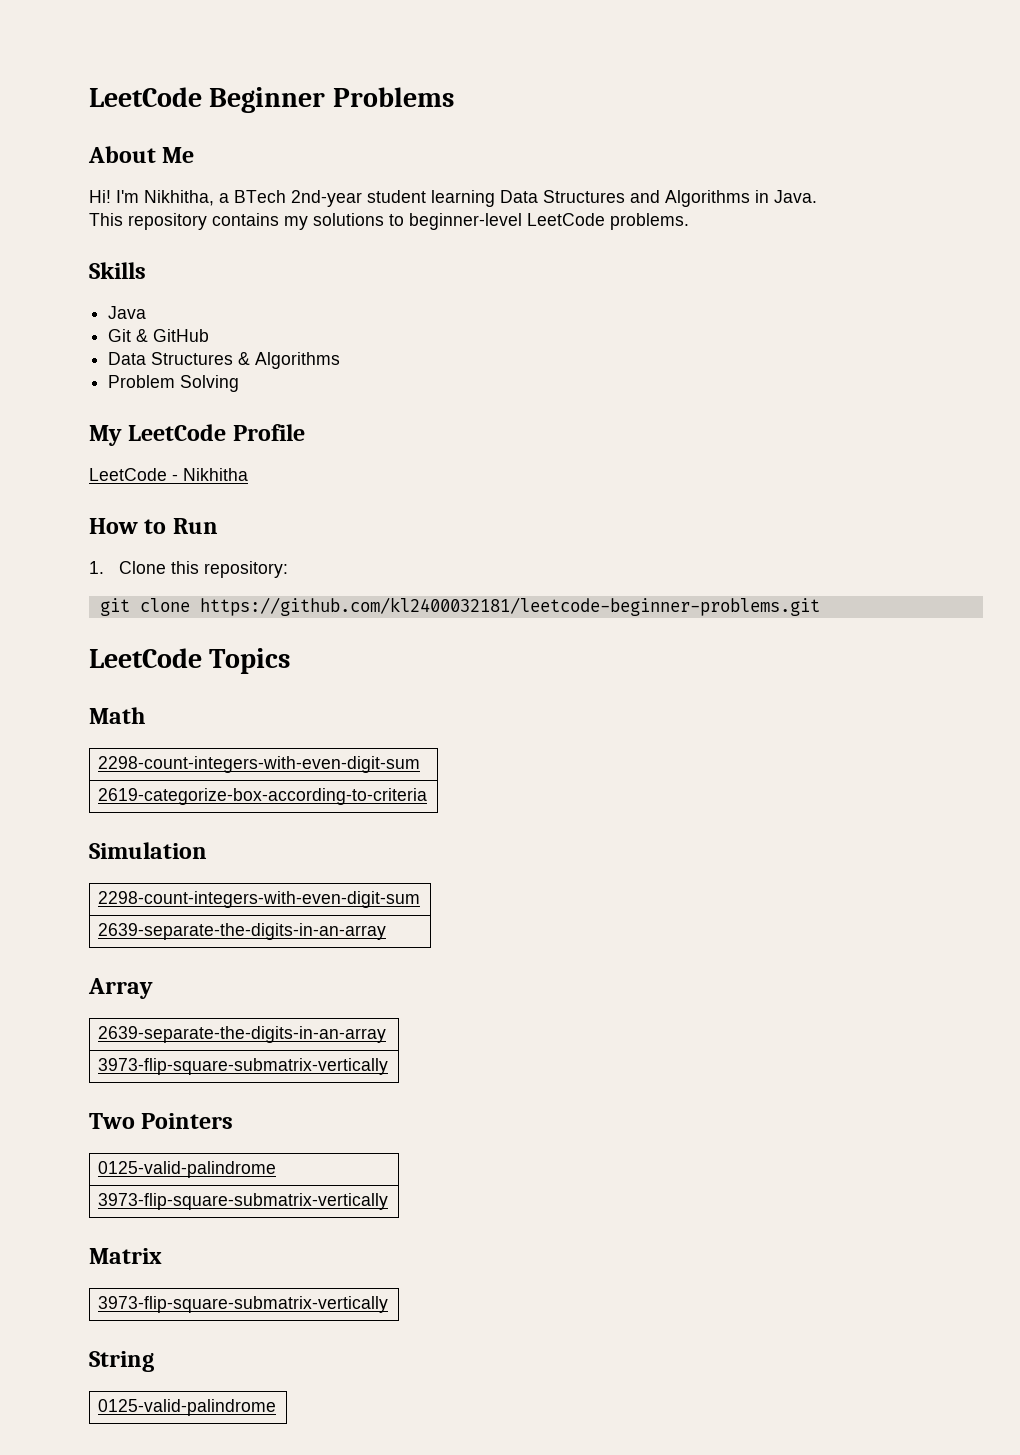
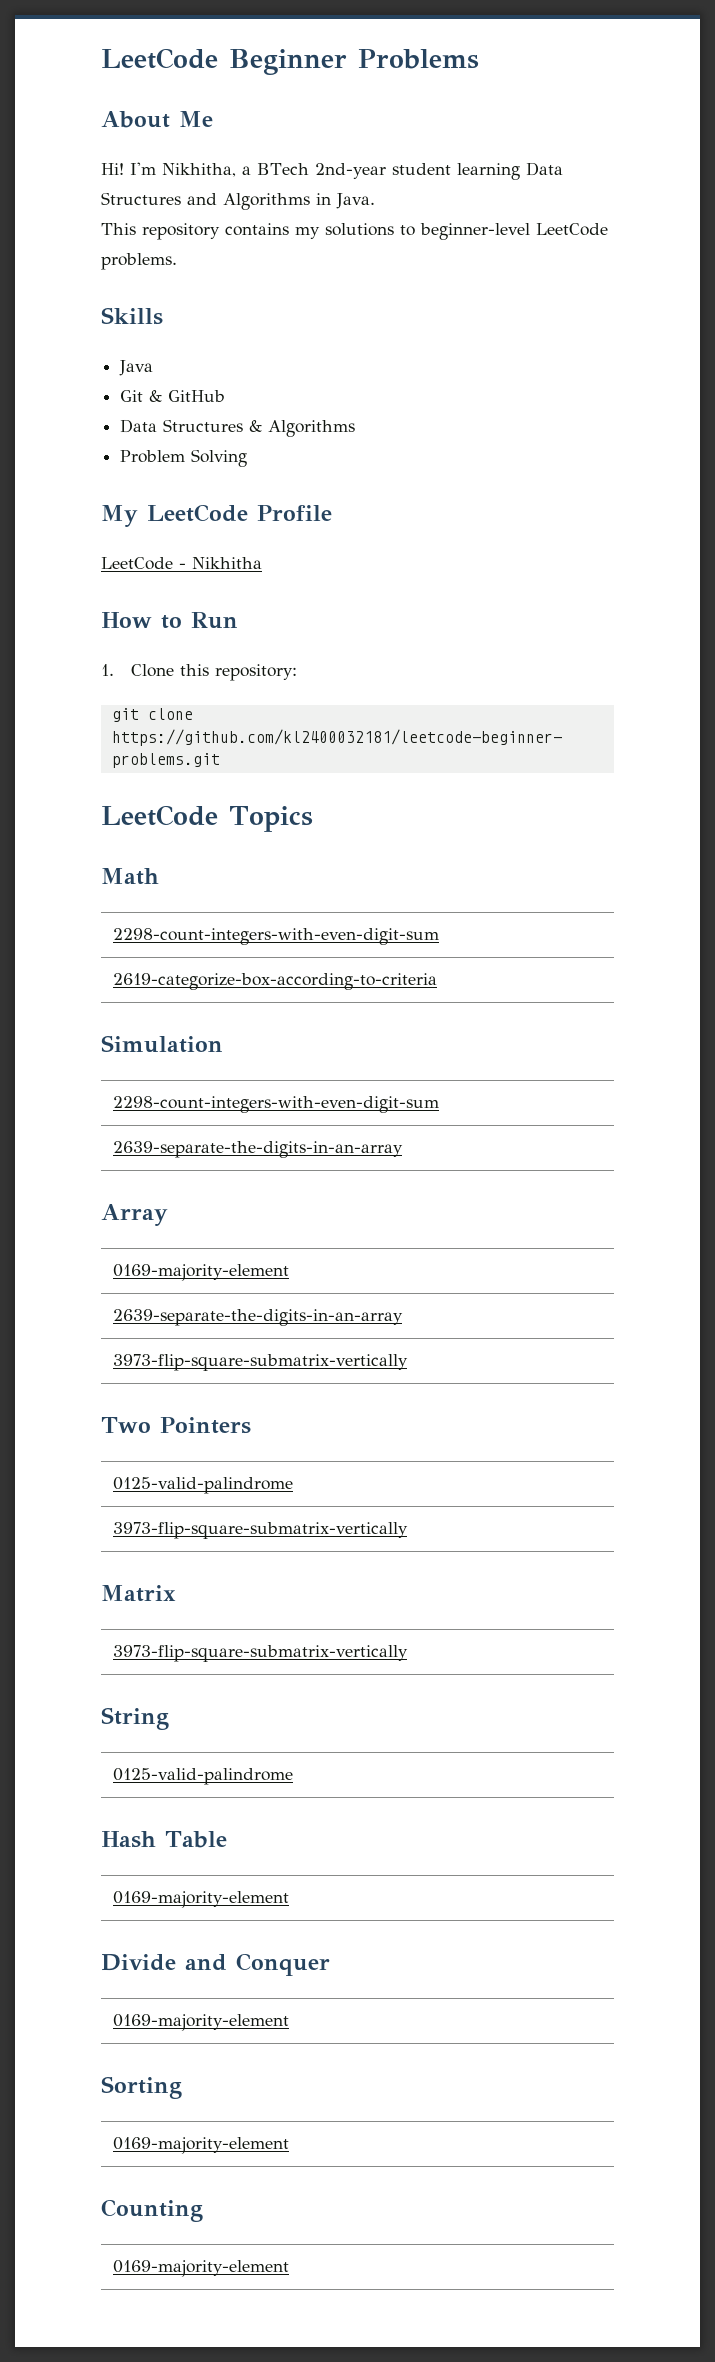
(153, 988) none -> [112,1264,289,1281] // 0169-majority-element
(277, 1407) none -> [101,1831,227,1848] [112,1891,289,1908] [101,1953,330,1976] [112,2014,289,2031] [101,2076,182,2099] [112,2137,289,2154] [101,2199,203,2222] [112,2260,289,2277] // Hash Table // 0169-majority-element // Divide and Conquer // 0169-majority-element // Sorting // 0169-majority-element // Counting // 0169-majority-element

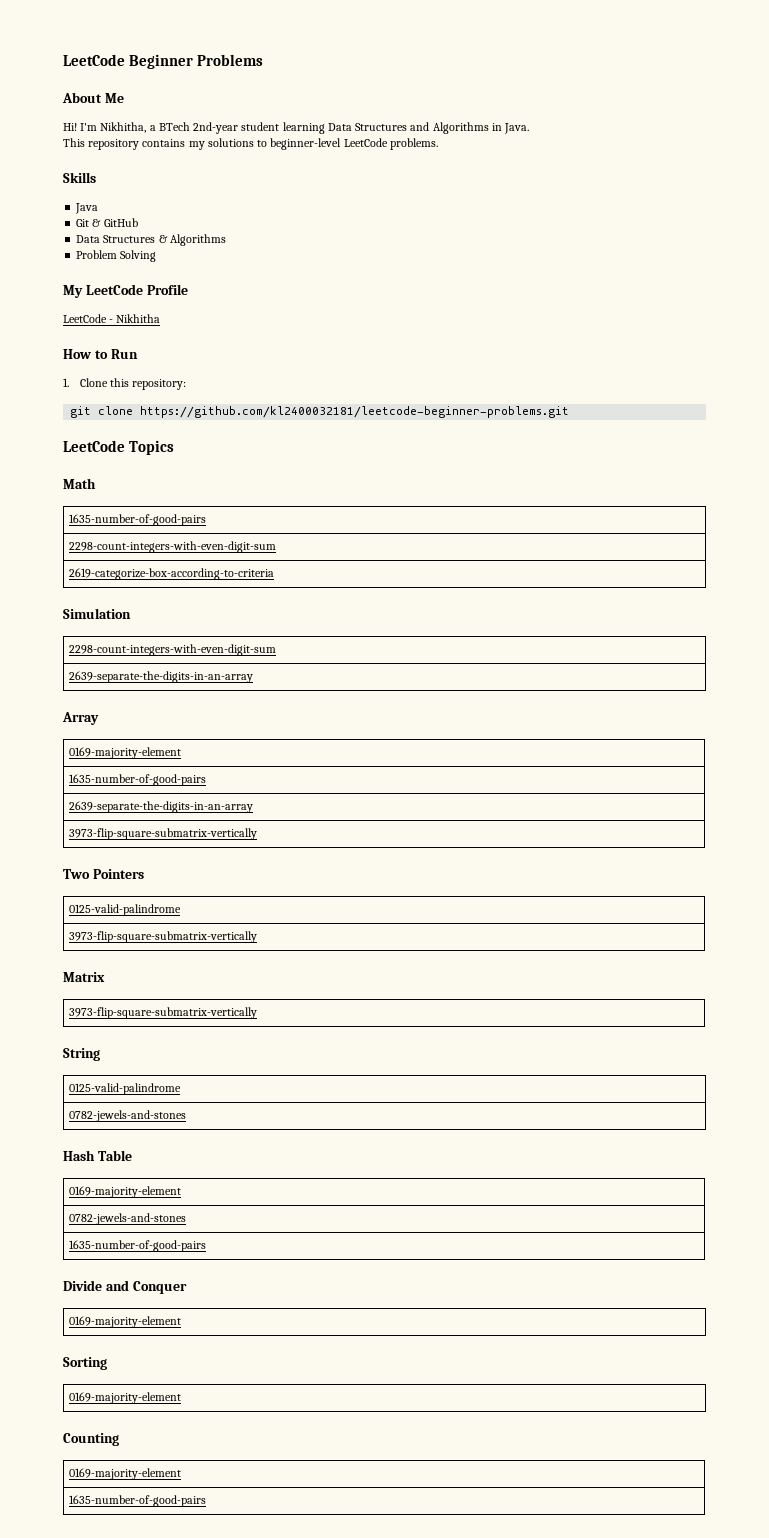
(159, 876) none -> [68,514,206,526] // 1635-number-of-good-pairs
(289, 1272) none -> [68,774,206,786] // 1635-number-of-good-pairs
(293, 1776) none -> [68,1110,186,1122] // 0782-jewels-and-stones
(289, 1899) none -> [68,1213,186,1225] [68,1240,206,1252] // 0782-jewels-and-stones // 1635-number-of-good-pairs
(289, 2268) none -> [68,1495,206,1507] // 1635-number-of-good-pairs

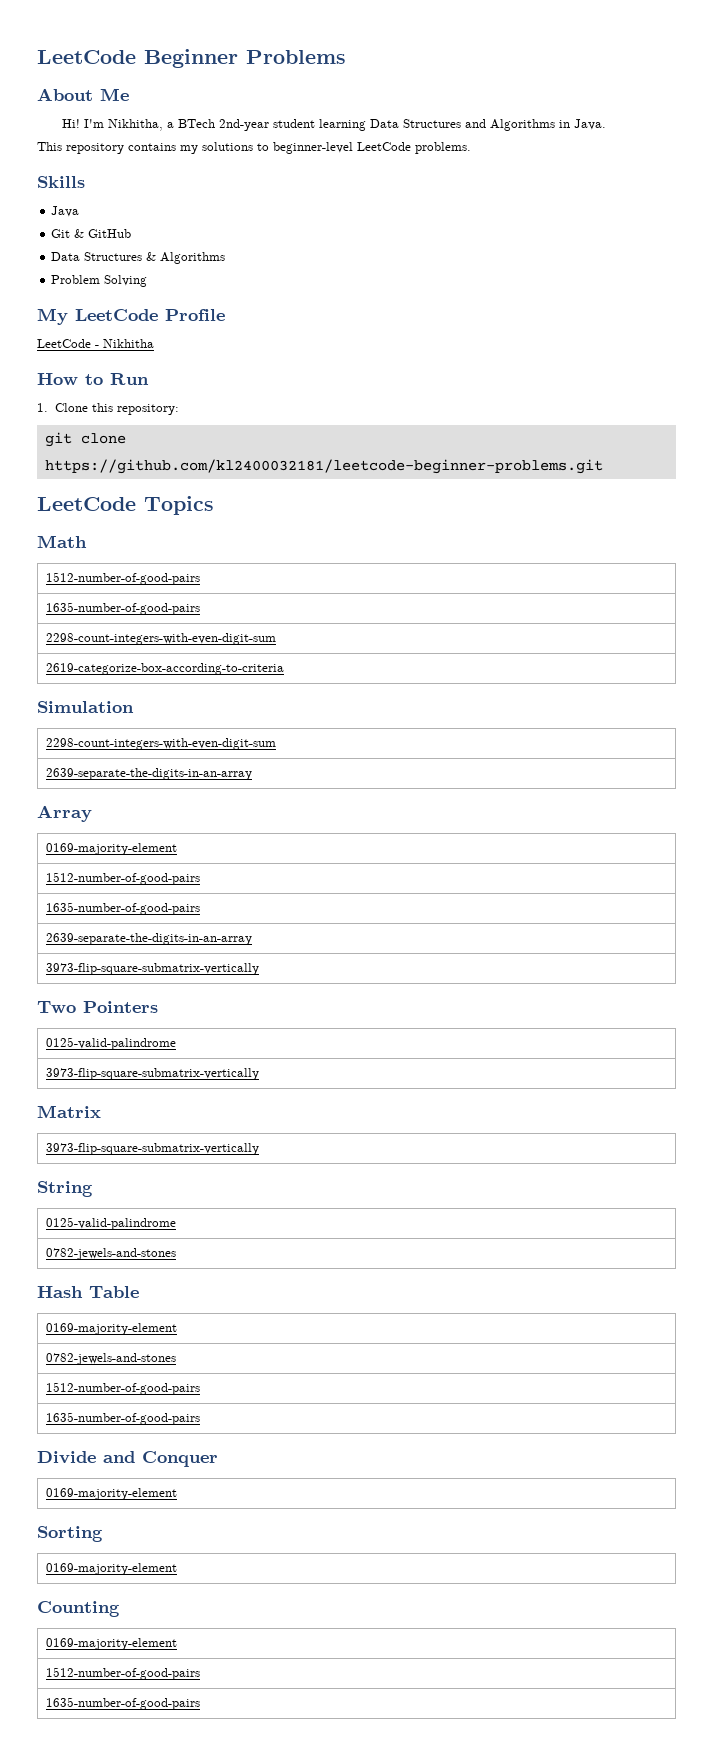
(96, 483) none -> [46,572,201,585] // 1512-number-of-good-pairs
(181, 753) none -> [46,872,201,885] // 1512-number-of-good-pairs
(186, 1219) none -> [46,1382,201,1395] // 1512-number-of-good-pairs
(181, 1474) none -> [46,1667,201,1680] // 1512-number-of-good-pairs

